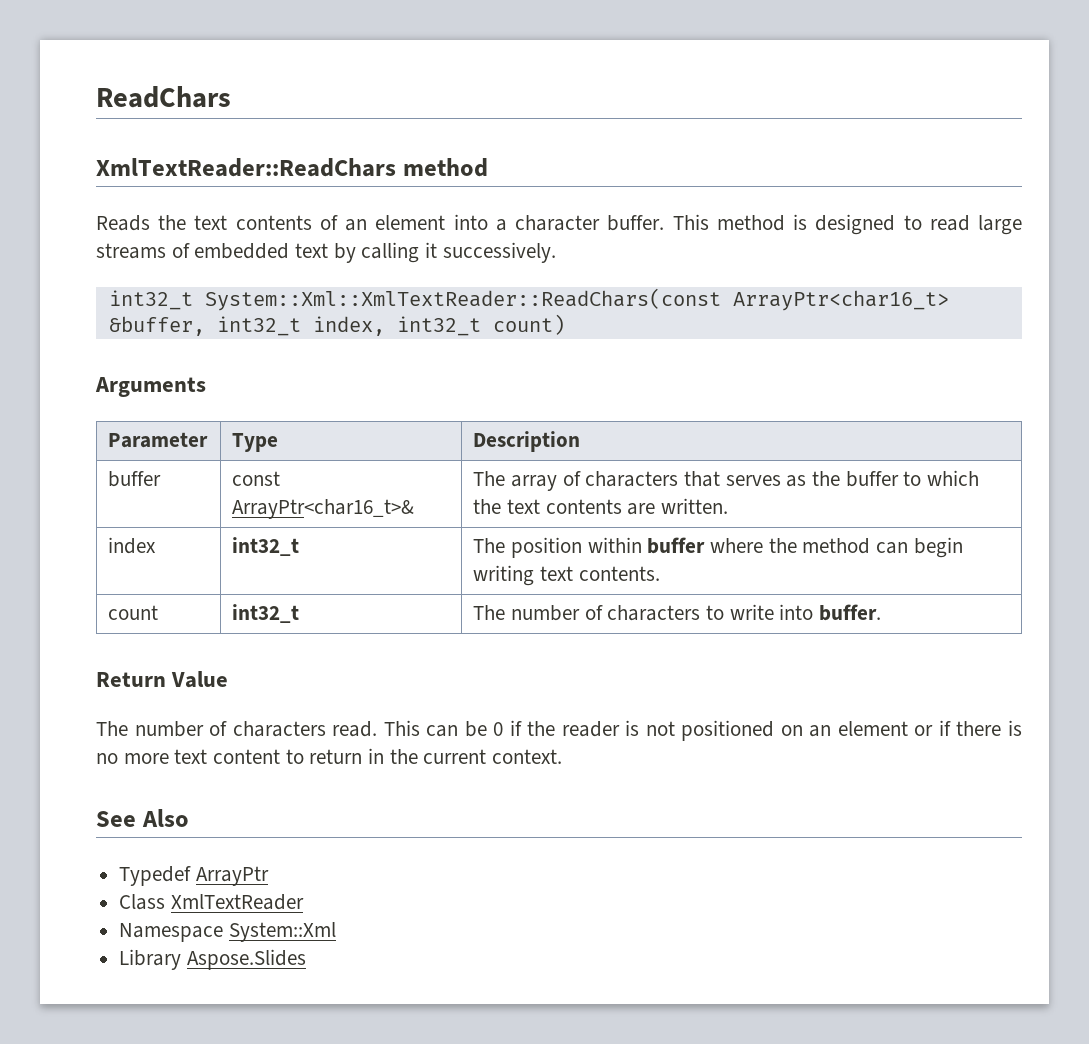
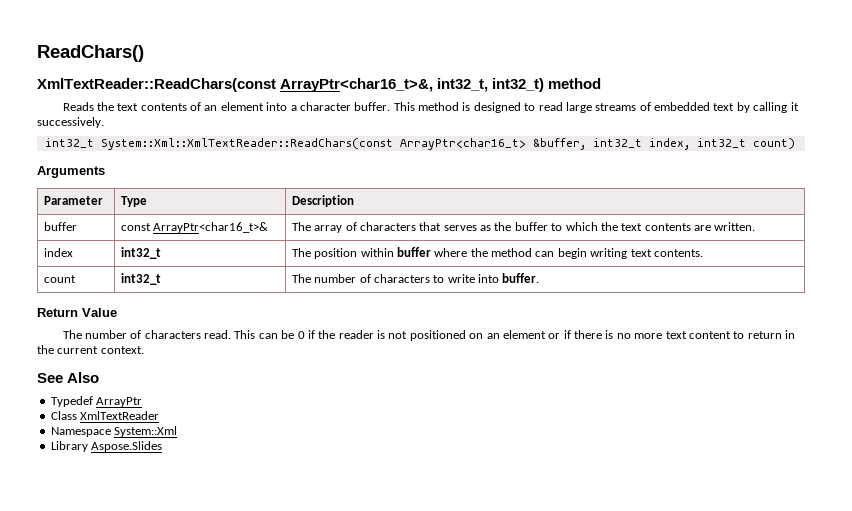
[96,86,231,108] [96,158,396,177] ReadChars // XmlTextReader::ReadChars -> [37,45,144,62] [37,78,545,92] ReadChars() // XmlTextReader::ReadChars(const ArrayPtr<char16_t>&, int32_t, int32_t)

